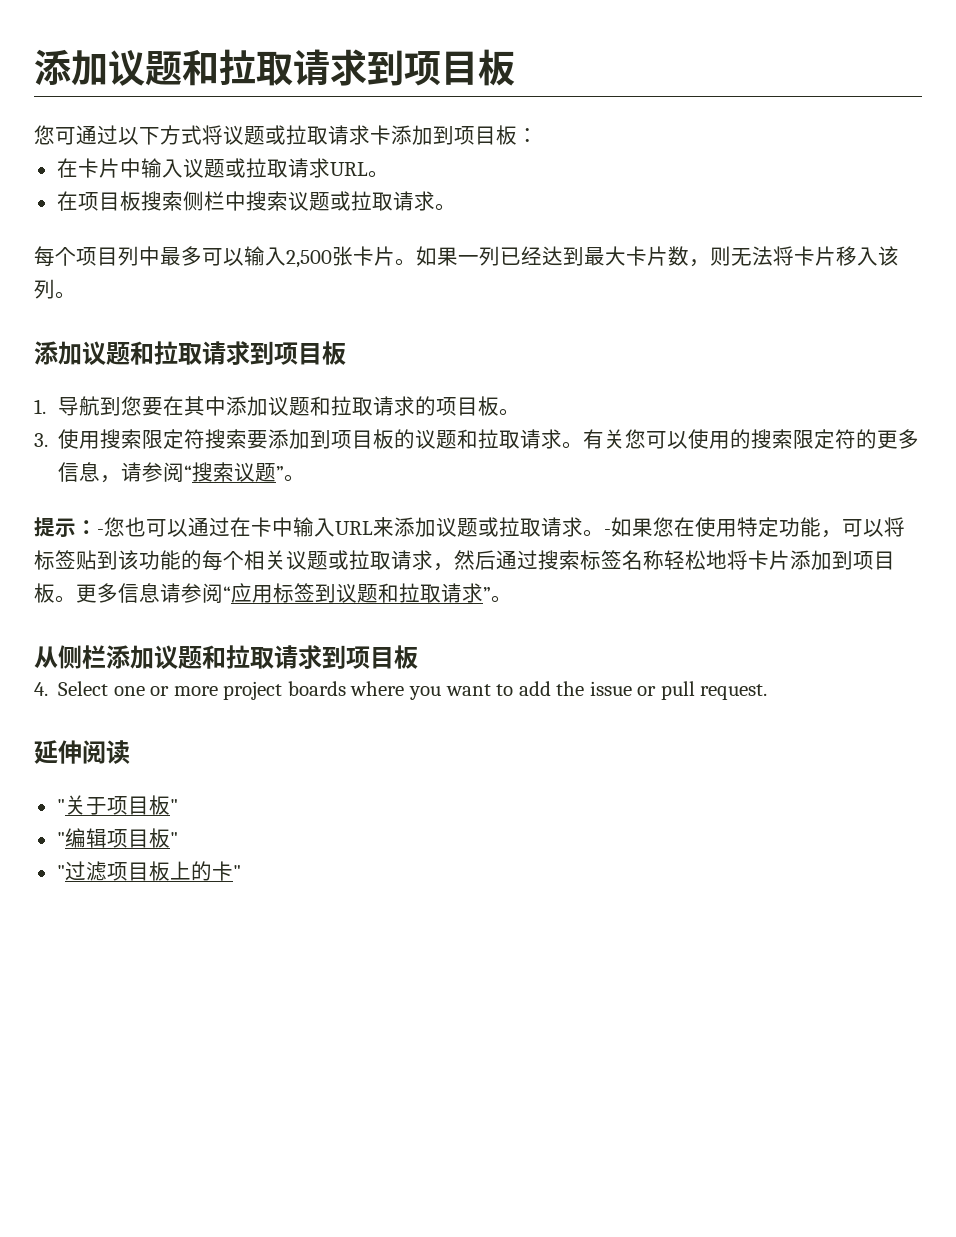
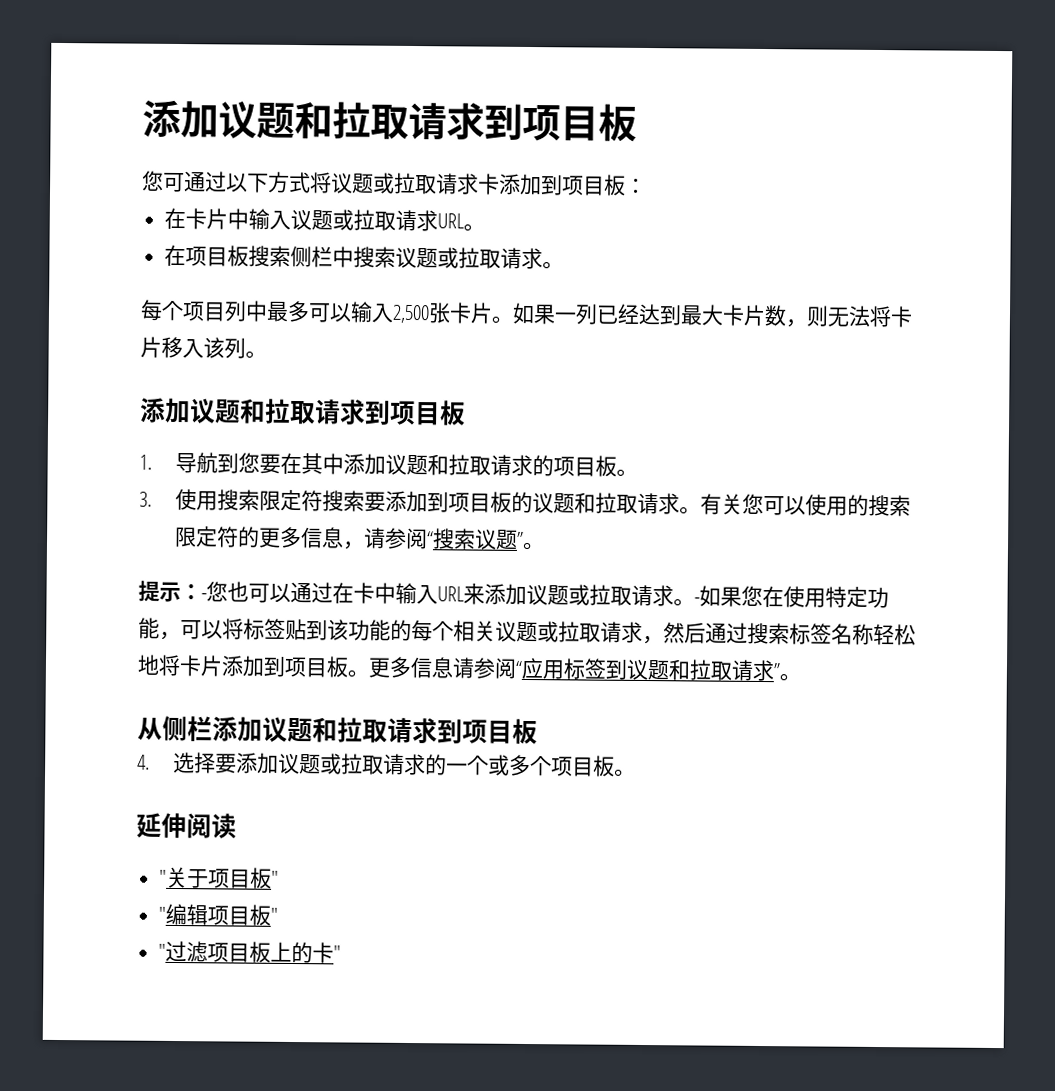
[58,681,768,700] Select one or more project boards where you want to add the issue or pull request. -> [172,751,636,777] 选择要添加议题或拉取请求的一个或多个项目板。

